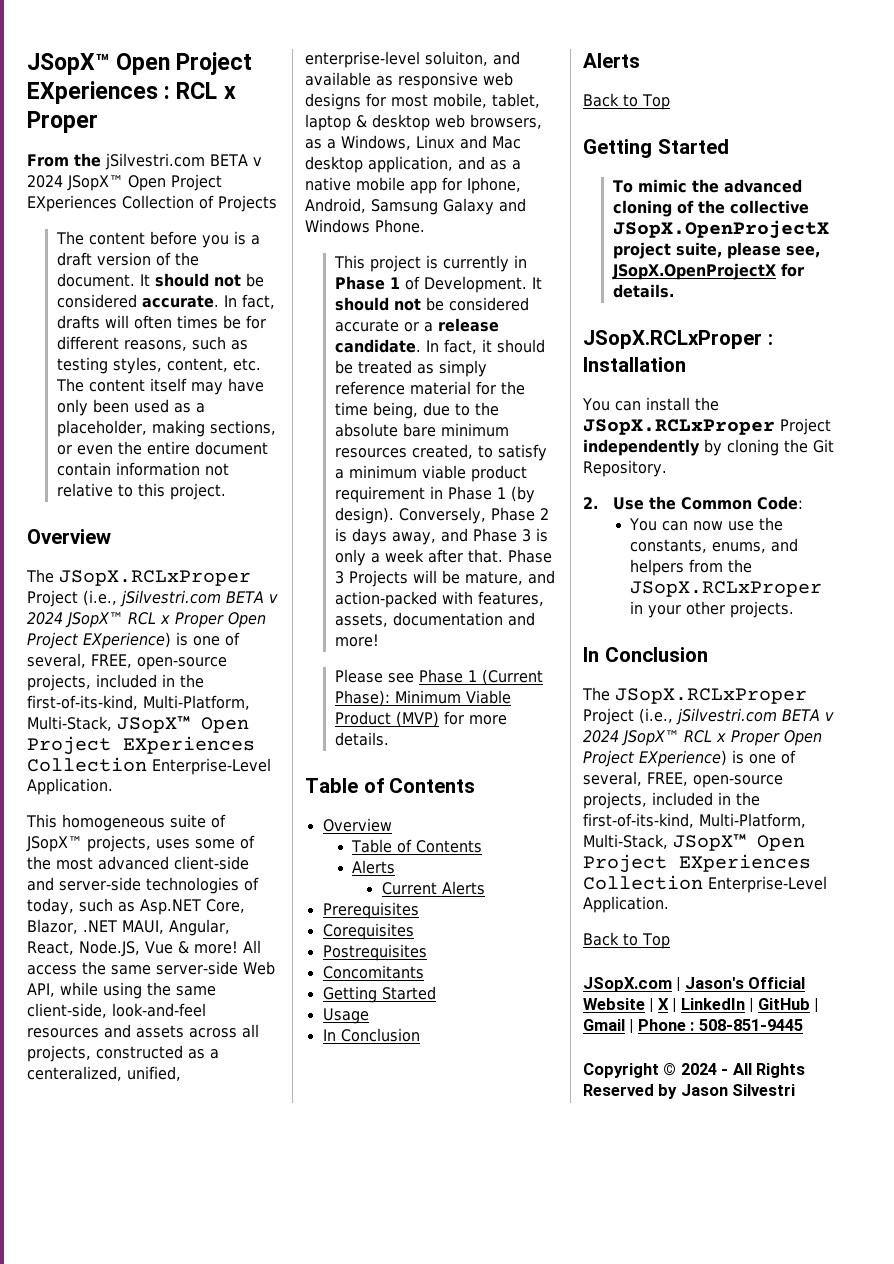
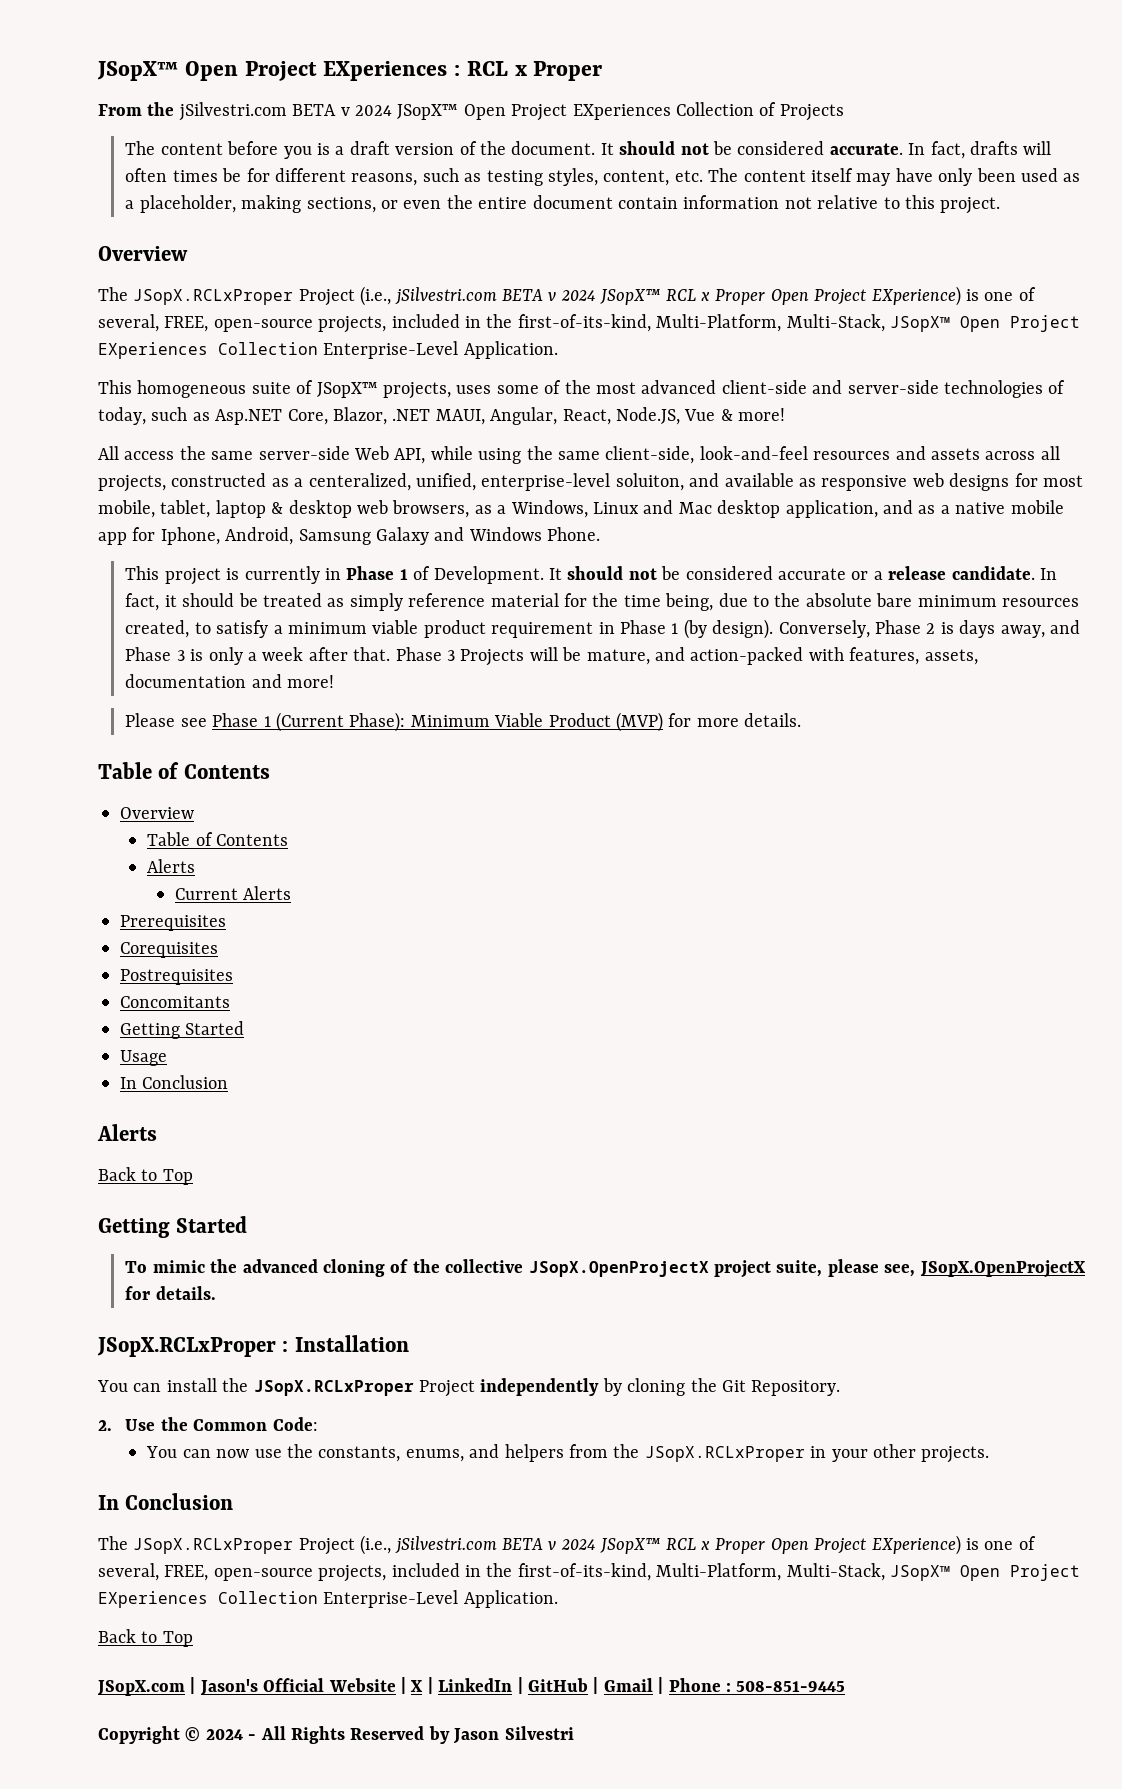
(238, 947) none -> (786, 414) //

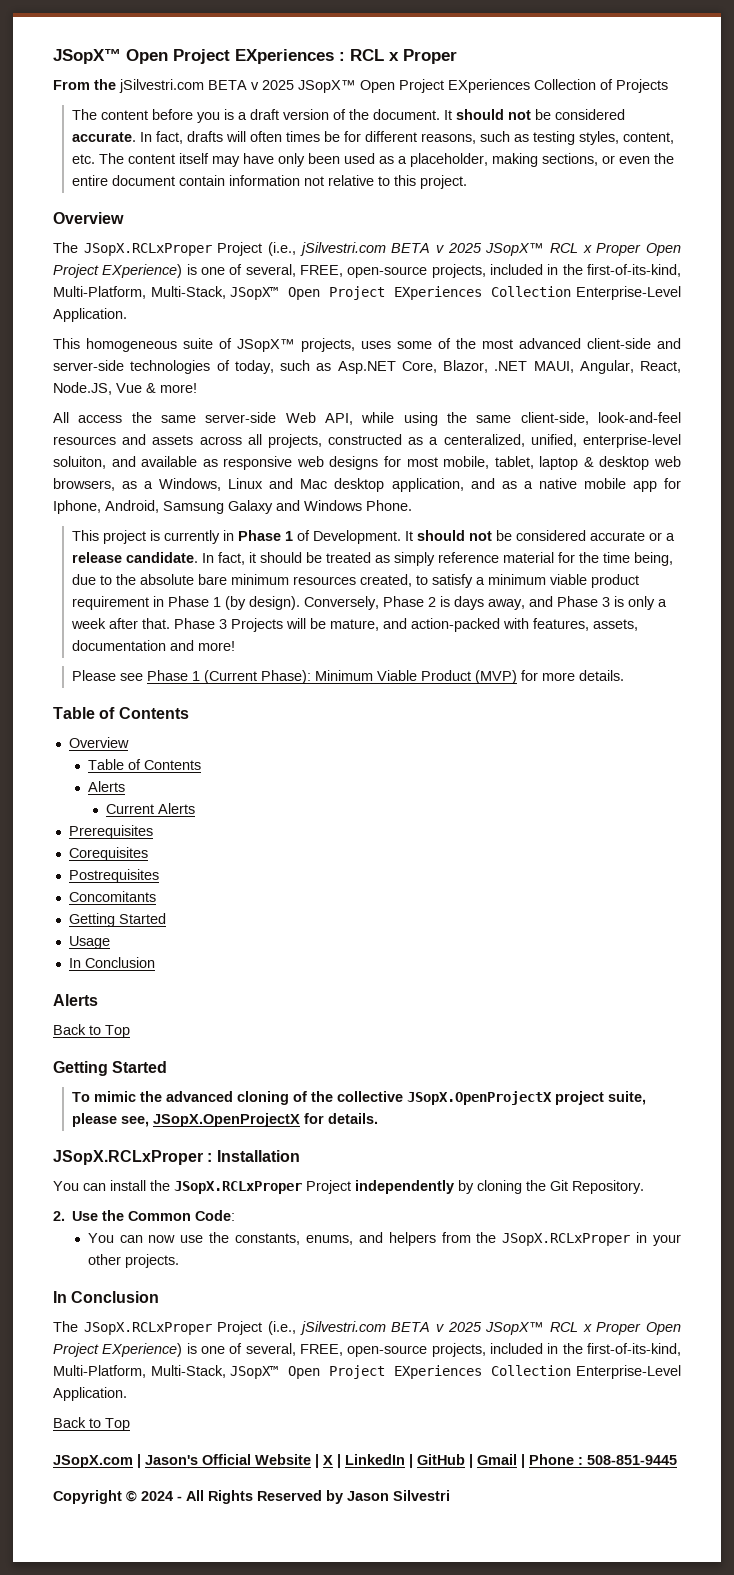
[355,105,392,116] 2024 -> [262,80,294,90] 2025
[560,290,596,301] 2024 -> [447,243,482,253] 2025
[560,1539,596,1550] 2024 -> [447,1322,482,1332] 2025

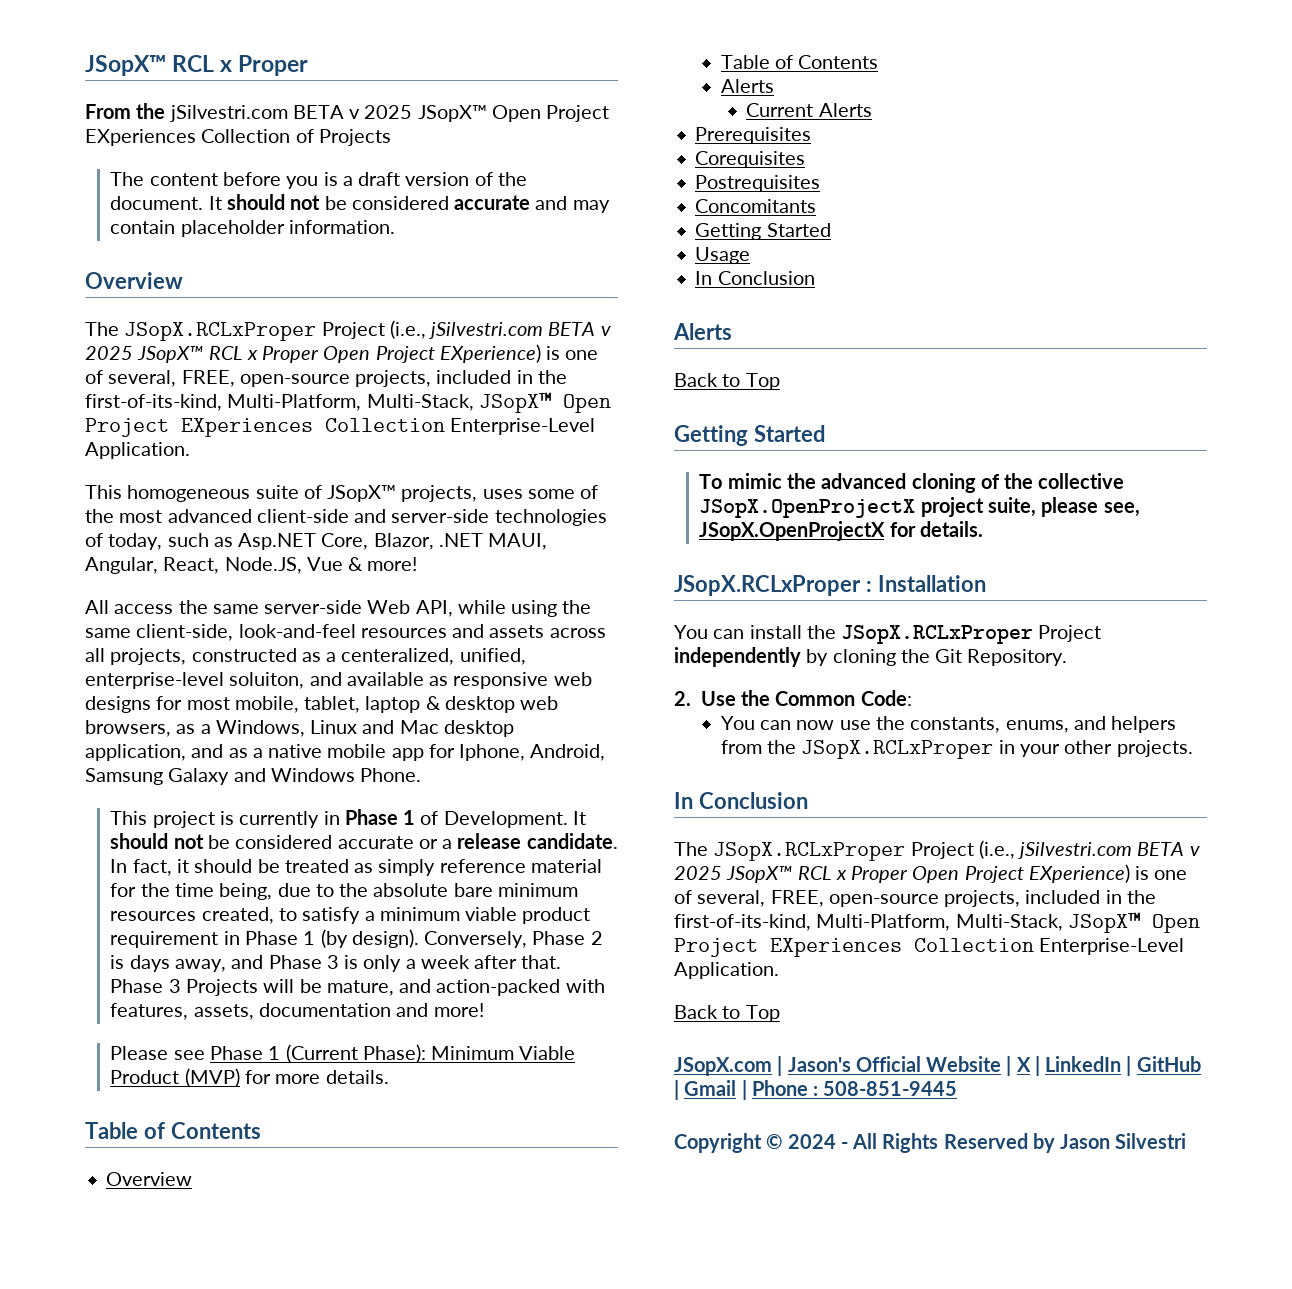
[53,49,345,64] JSopX™ Open Project EXperiences : -> [85,55,166,76] JSopX™
[71,131,674,145] [71,153,674,167] [71,175,467,189] accurate. In fact, drafts will often times be for different reasons, such as testing styles, content, etc. The content itself may have only been used as a placeholder, making sections, or even the entire document contain information not relative to this project. -> [454,195,610,213] [110,220,395,237] accurate and may contain placeholder information.

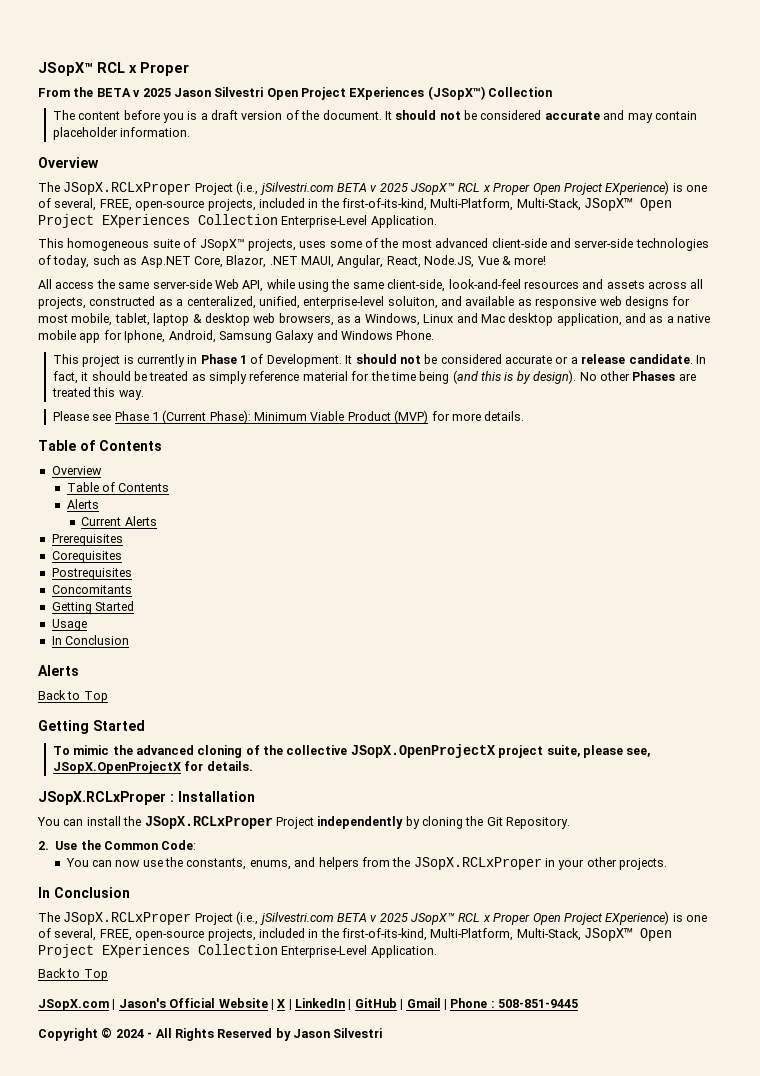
[169,105,610,122] [85,129,391,146] jSilvestri.com BETA v 2025 JSopX™ Open Project EXperiences Collection of Projects -> [96,86,553,100] BETA v 2025 Jason Silvestri Open Project EXperiences (JSopX™) Collection
[219,883,578,900] [110,907,591,924] [110,929,603,948] [110,955,562,972] [110,979,605,996] [110,1003,484,1020] being, due to the absolute bare minimum resources created, to satisfy a minimum viable product requirement in Phase 1 (by design). Conversely, Phase 2 is days away, and Phase 3 is only a week after that. Phase 3 Projects will be mature, and action-packed with features, assets, documentation and more! -> [419,370,696,384] [51,387,144,400] being (and this is by design). No other Phases are treated this way.

